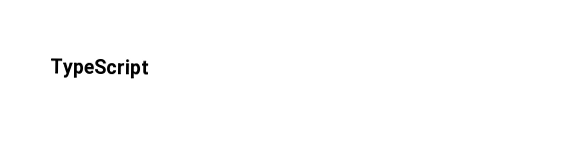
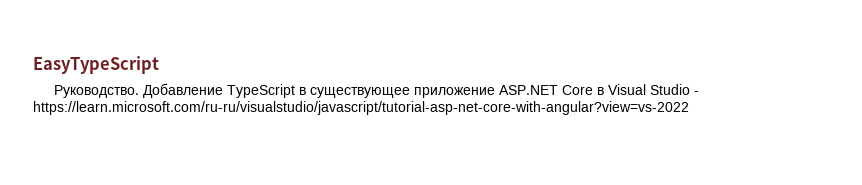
[49,58,150,79] TypeScript -> [33,56,159,74] [54,83,700,98] [33,101,689,115] EasyTypeScript // Руководство. Добавление TypeScript в существующее приложение ASP.NET Core в Visual Studio - https://learn.microsoft.com/ru-ru/visualstudio/javascript/tutorial-asp-net-core-with-angular?view=vs-2022

